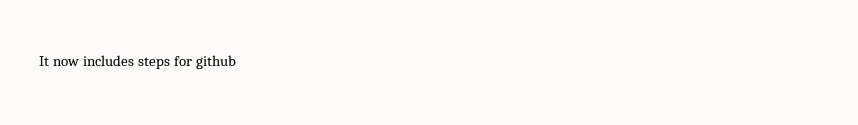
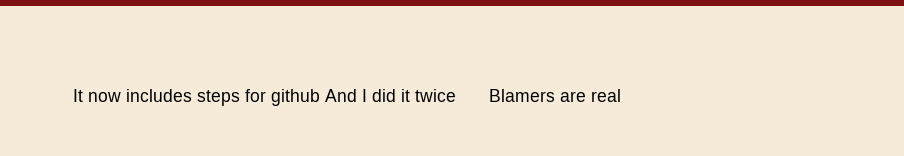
(236, 62) none -> [325,89,621,102] And I did it twice Blamers are real

